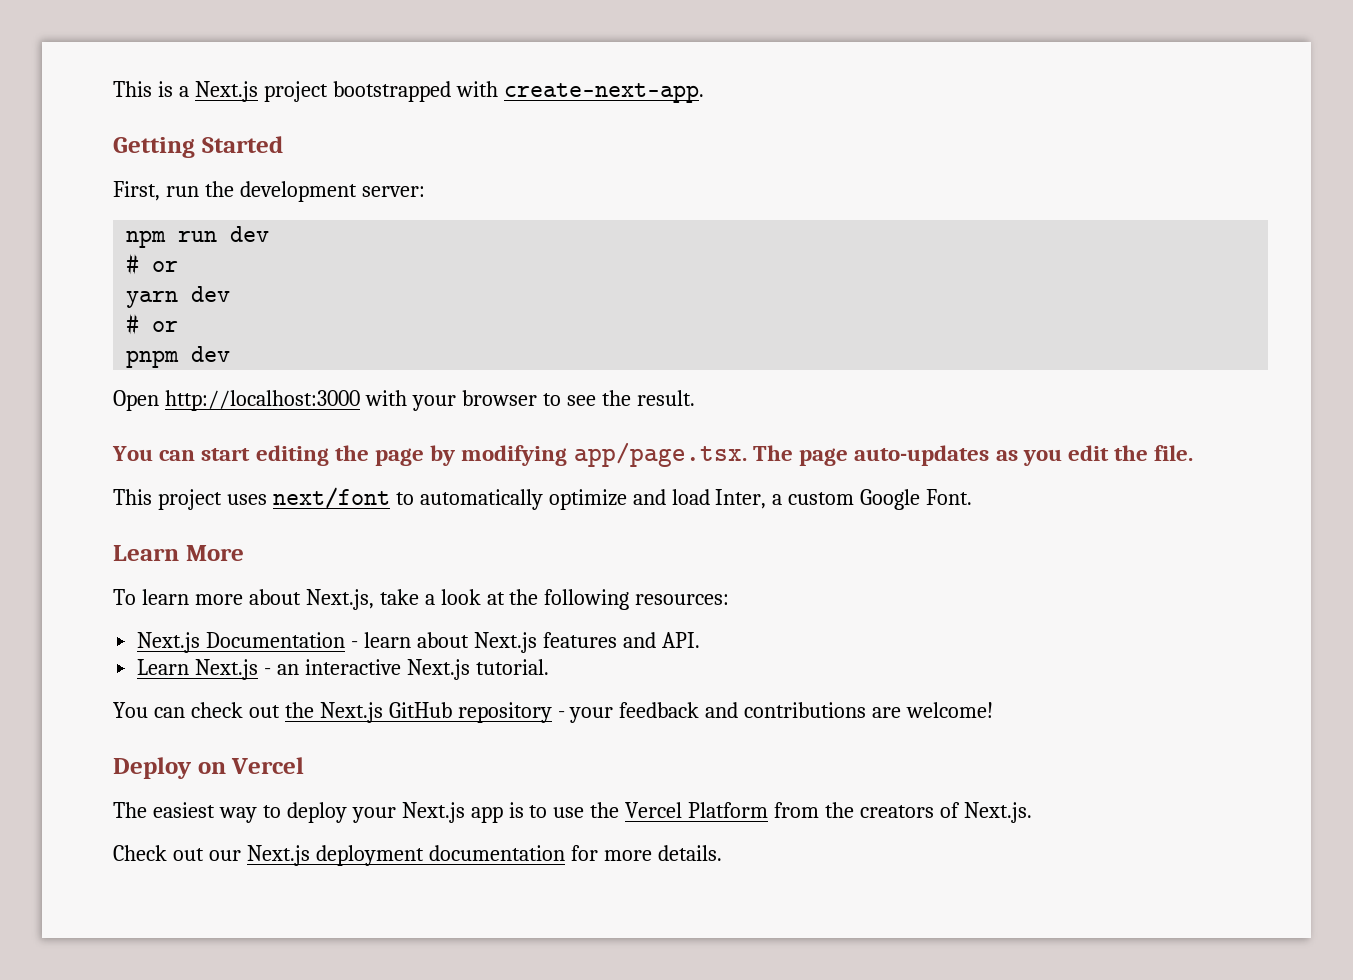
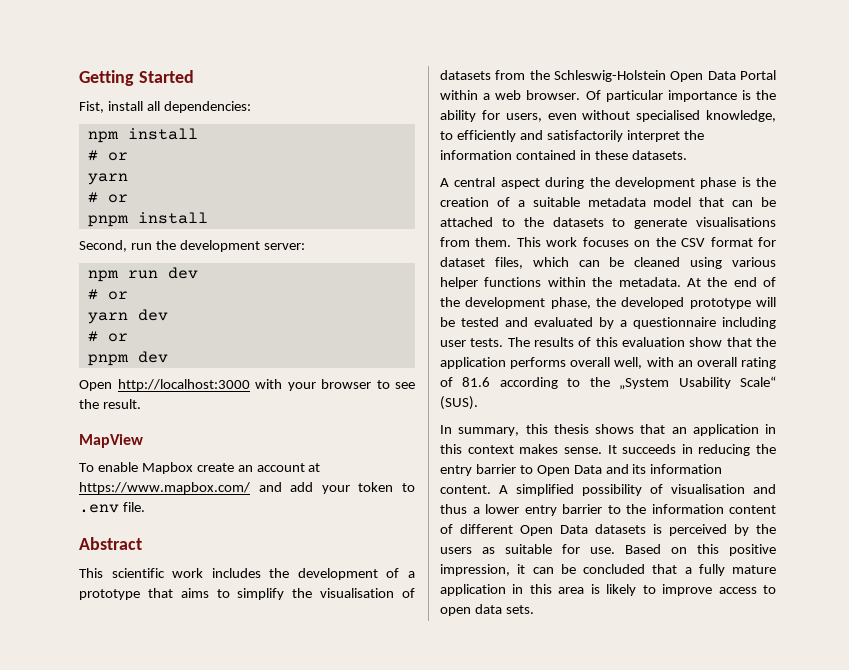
[113,81,704,103] [113,136,283,158] [113,181,160,201] This is a Next.js project bootstrapped with create-next-app. // Getting Started // First, -> [79,70,194,86] [79,101,251,113] [87,128,198,143] [87,150,128,161] [87,173,128,185] [87,192,128,203] [87,212,208,227] [79,240,127,252] Getting Started // Fist, install all dependencies: // npm install // # or // yarn // # or // pnpm install // Second,
[112,442,1149,467] You can start editing the page by modifying app/page.tsx. The page auto-updates as you edit the -> [79,434,143,448] [79,462,321,474] [79,482,415,494] [79,504,119,513] MapView // To enable Mapbox create an account at https://www.mapbox.com/ and add your token to .env
[113,487,973,510] [113,545,244,561] [113,589,730,610] [137,632,700,653] [137,659,549,680] [113,702,994,723] [113,757,305,779] [113,802,1032,823] [113,845,722,866] // This project uses next/font to automatically optimize and load Inter, a custom Google Font. // Learn More // To learn more about Next.js, take a look at the following resources: // Next.js Documentation - learn about Next.js features and API. // Learn Next.js - an interactive Next.js tutorial. // You can check out the Next.js GitHub repository - your feedback and contributions are welcome! // Deploy on Vercel // The easiest way to deploy your Next.js app is to use the Vercel Platform from the creators of Next.js. // Check out our Next.js deployment documentation for more details. -> [79,537,142,550] [79,568,415,580] [79,588,415,600] [440,70,776,82] [440,90,776,102] [440,110,776,122] [440,130,704,142] [440,150,687,160] [440,177,776,189] [440,197,776,207] [440,217,776,229] [440,237,776,247] [440,257,776,269] [440,277,776,289] [440,297,776,309] [440,317,776,329] [440,337,776,347] [440,357,776,369] [440,376,776,390] [440,396,478,410] [440,424,776,436] [440,444,776,456] [440,464,723,476] [440,484,776,496] [440,504,776,516] [440,524,776,536] [440,544,776,556] [440,564,776,576] [440,584,776,596] [440,604,534,616] // Abstract // This scientific work includes the development of a prototype that aims to simplify the visualisation of datasets from the Schleswig-Holstein Open Data Portal within a web browser. Of particular importance is the ability for users, even without specialised knowledge, to efficiently and satisfactorily interpret the information contained in these datasets. // A central aspect during the development phase is the creation of a suitable metadata model that can be attached to the datasets to generate visualisations from them. This work focuses on the CSV format for dataset files, which can be cleaned using various helper functions within the metadata. At the end of the development phase, the developed prototype will be tested and evaluated by a questionnaire including user tests. The results of this evaluation show that the application performs overall well, with an overall rating of 81.6 according to the „System Usability Scale“ (SUS). // In summary, this thesis shows that an application in this context makes sense. It succeeds in reducing the entry barrier to Open Data and its information content. A simplified possibility of visualisation and thus a lower entry barrier to the information content of different Open Data datasets is perceived by the users as suitable for use. Based on this positive impression, it can be concluded that a fully mature application in this area is likely to improve access to open data sets.

